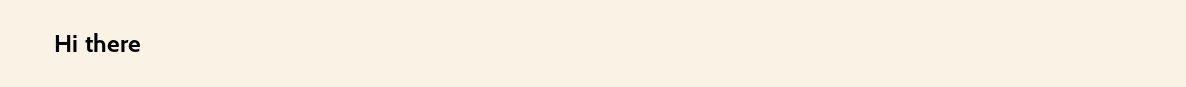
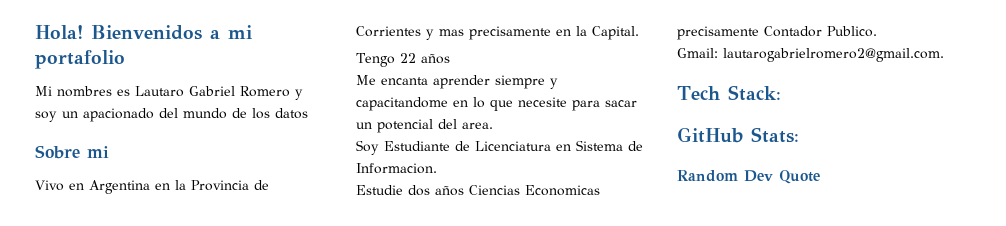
[54,33,141,52] Hi there -> [35,25,252,40] [35,50,125,69] [35,86,303,100] [35,108,308,122] [35,145,109,159] [35,180,269,194] [356,26,639,40] [356,53,450,67] [356,75,558,89] [356,97,637,111] [356,119,493,133] [356,140,643,155] [356,163,437,174] [356,185,600,196] [677,26,877,40] [677,48,944,62] [677,85,781,101] [677,127,799,143] [677,170,820,184] Hola! Bienvenidos a mi portafolio // Mi nombres es Lautaro Gabriel Romero y soy un apacionado del mundo de los datos // Sobre mi // Vivo en Argentina en la Provincia de Corrientes y mas precisamente en la Capital. // Tengo 22 años // Me encanta aprender siempre y capacitandome en lo que necesite para sacar un potencial del area. // Soy Estudiante de Licenciatura en Sistema de Informacion. // Estudie dos años Ciencias Economicas precisamente Contador Publico. // Gmail: lautarogabrielromero2@gmail.com. // Tech Stack: // GitHub Stats: // Random Dev Quote

